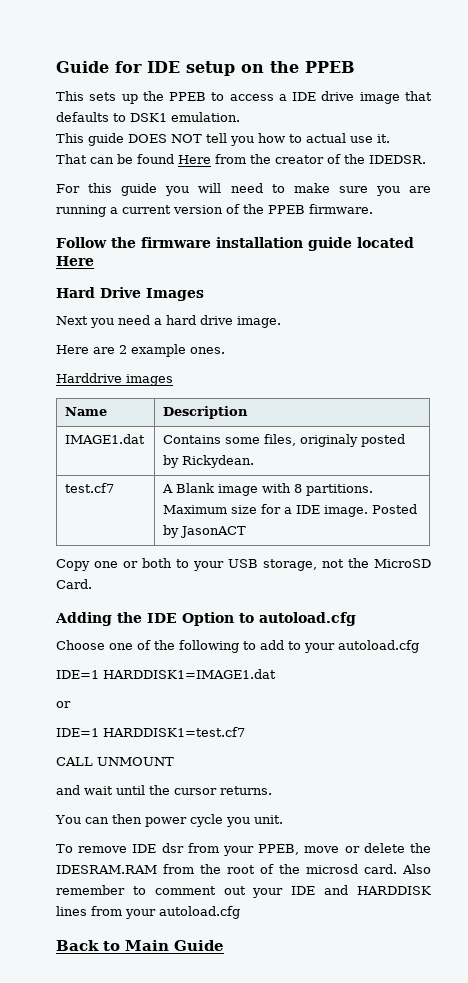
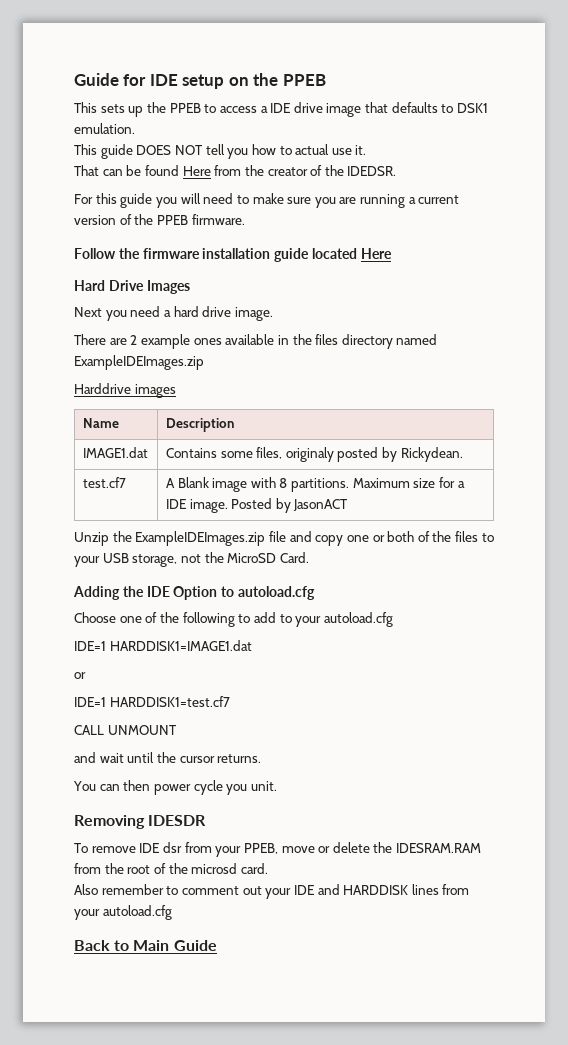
[56,345,89,354] Here -> [74,334,106,345] There
[190,347,225,354] ones. -> [193,334,438,349] [74,355,204,370] ones available in the files directory named ExampleIDEImages.zip
[56,558,172,571] Copy one or both -> [74,531,479,546] Unzip the ExampleIDEImages.zip file and copy one or both of the files
(283, 819) none -> [74,815,207,829] // Removing IDESDR
(397, 869) none -> (268, 868) //

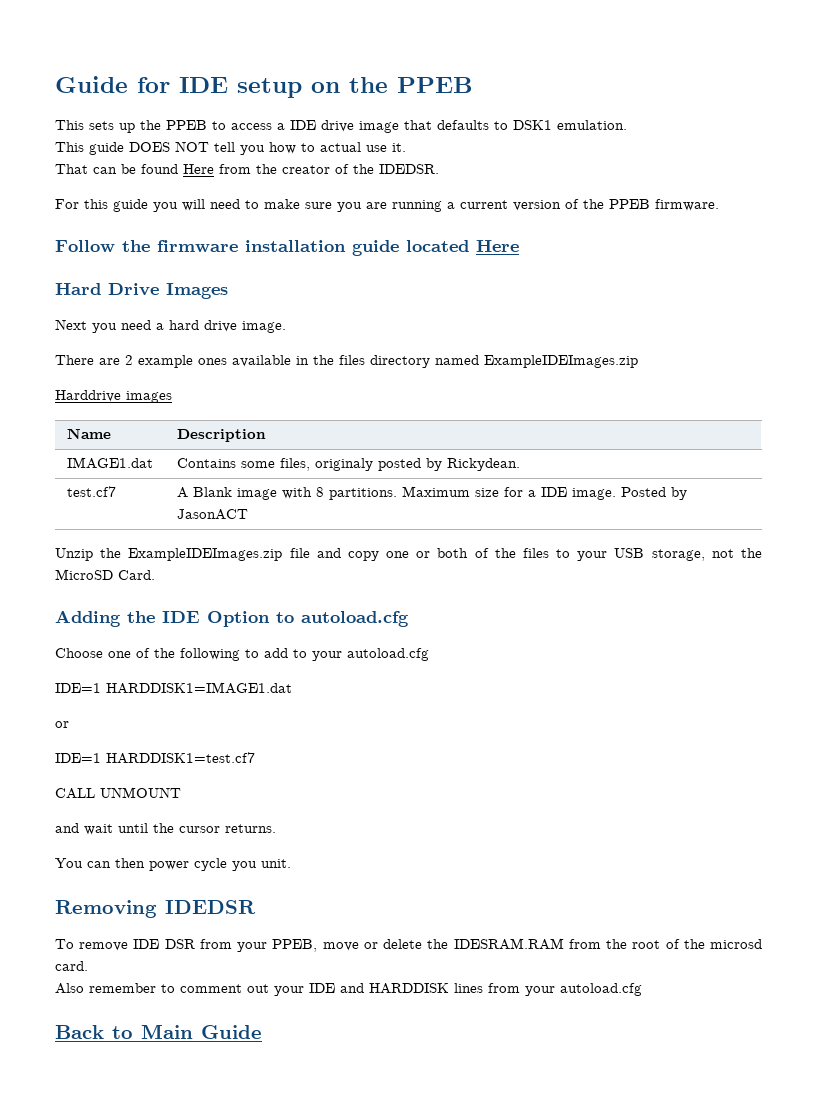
[148,815,207,826] IDESDR -> [165,900,256,914] IDEDSR
[162,842,182,853] dsr -> [164,939,195,949] DSR

